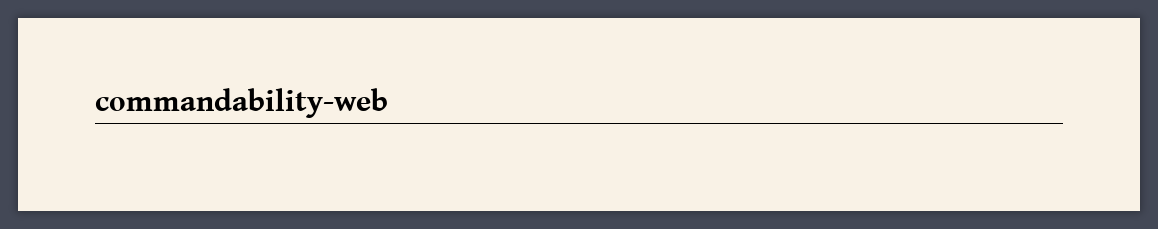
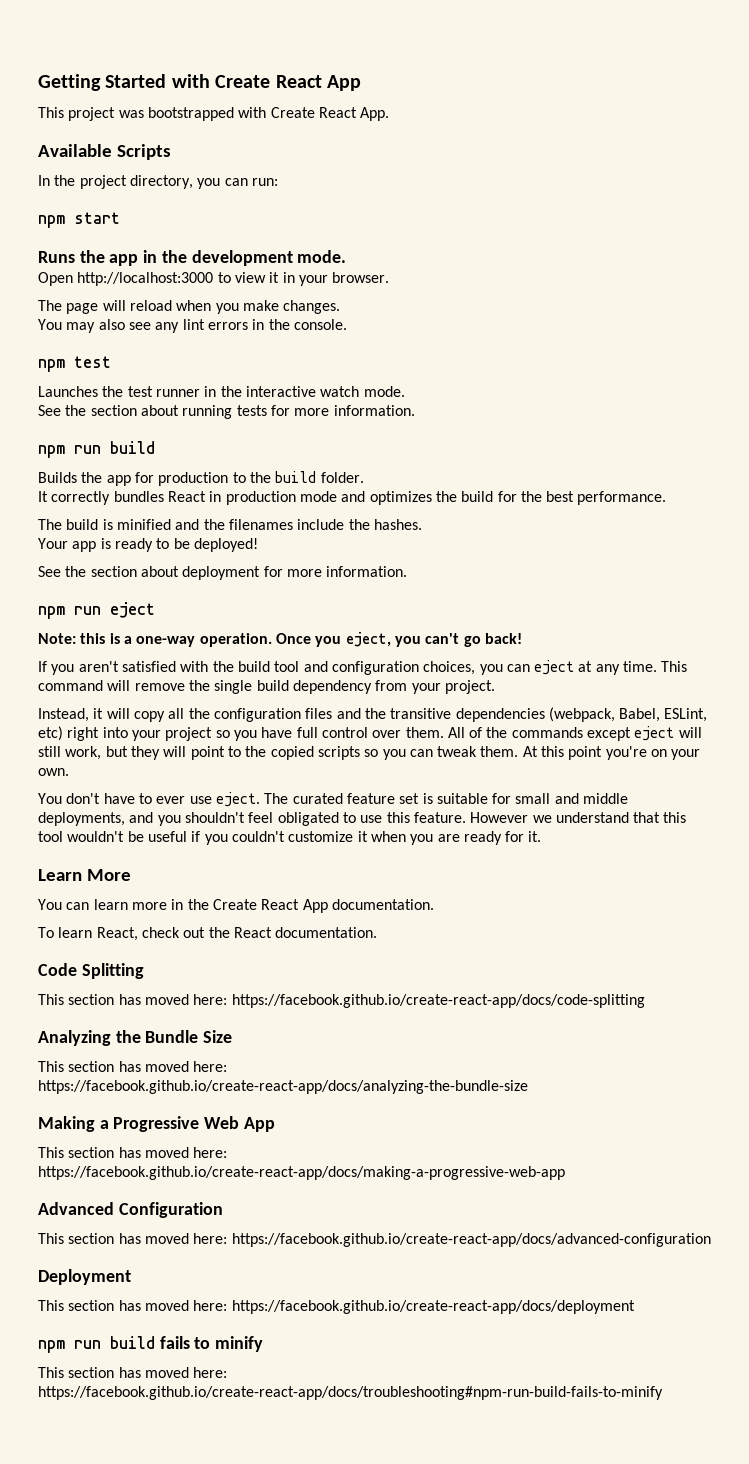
[95,88,388,118] commandability-web -> [38,74,361,91] [38,107,390,121] [38,144,171,160] [38,175,278,189] [38,212,120,228] [38,250,347,266] [38,272,390,286] [38,300,341,314] [38,319,347,333] [38,356,111,372] [38,386,405,397] [38,405,415,419] [38,441,155,458] [38,471,364,486] [38,491,667,505] [38,519,422,530] [38,538,258,552] [38,566,408,580] [38,602,155,619] [38,632,522,647] [38,660,688,675] [38,680,495,694] [38,707,708,722] [38,726,702,741] [38,746,701,760] [38,768,69,776] [38,792,629,807] [38,812,687,826] [38,831,542,845] [38,869,131,881] [38,899,434,913] [38,927,378,941] [38,963,144,979] [38,994,645,1008] [38,1030,233,1046] [38,1061,228,1072] [38,1080,528,1094] [38,1116,275,1132] [38,1147,228,1158] [38,1166,565,1180] [38,1202,223,1218] [38,1233,711,1247] [38,1269,131,1285] [38,1300,635,1314] [38,1336,264,1353] [38,1367,228,1378] [38,1386,663,1400] Getting Started with Create React App // This project was bootstrapped with Create React App. // Available Scripts // In the project directory, you can run: // npm start // Runs the app in the development mode. // Open http://localhost:3000 to view it in your browser. // The page will reload when you make changes. // You may also see any lint errors in the console. // npm test // Launches the test runner in the interactive watch mode. // See the section about running tests for more information. // npm run build // Builds the app for production to the build folder. // It correctly bundles React in production mode and optimizes the build for the best performance. // The build is minified and the filenames include the hashes. // Your app is ready to be deployed! // See the section about deployment for more information. // npm run eject // Note: this is a one-way operation. Once you eject, you can't go back! // If you aren't satisfied with the build tool and configuration choices, you can eject at any time. This command will remove the single build dependency from your project. // Instead, it will copy all the configuration files and the transitive dependencies (webpack, Babel, ESLint, etc) right into your project so you have full control over them. All of the commands except eject will still work, but they will point to the copied scripts so you can tweak them. At this point you're on your own. // You don't have to ever use eject. The curated feature set is suitable for small and middle deployments, and you shouldn't feel obligated to use this feature. However we understand that this tool wouldn't be useful if you couldn't customize it when you are ready for it. // Learn More // You can learn more in the Create React App documentation. // To learn React, check out the React documentation. // Code Splitting // This section has moved here: https://facebook.github.io/create-react-app/docs/code-splitting // Analyzing the Bundle Size // This section has moved here: https://facebook.github.io/create-react-app/docs/analyzing-the-bundle-size // Making a Progressive Web App // This section has moved here: https://facebook.github.io/create-react-app/docs/making-a-progressive-web-app // Advanced Configuration // This section has moved here: https://facebook.github.io/create-react-app/docs/advanced-configuration // Deployment // This section has moved here: https://facebook.github.io/create-react-app/docs/deployment // npm run build fails to minify // This section has moved here: https://facebook.github.io/create-react-app/docs/troubleshooting#npm-run-build-fails-to-minify

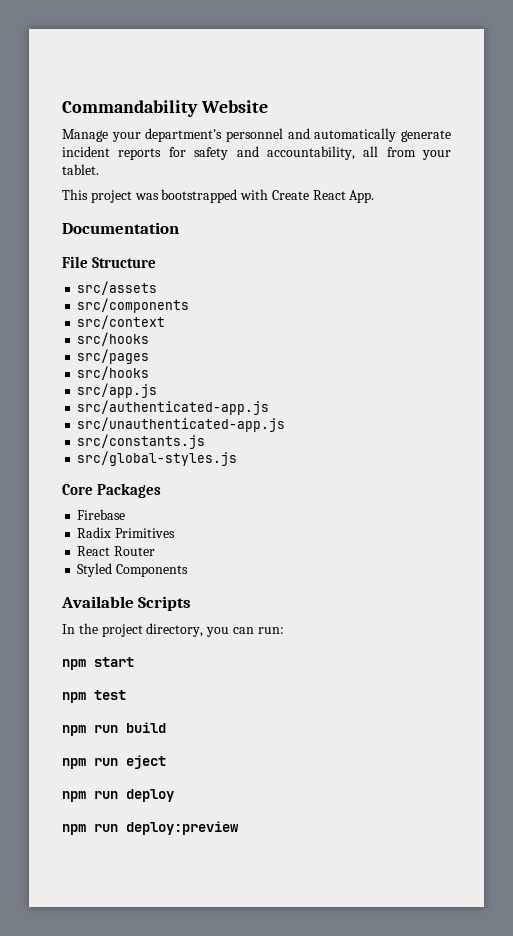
[38,74,361,91] Getting Started with Create React App -> [62,100,268,117] [62,128,451,142] [62,146,451,160] [62,164,99,175] Commandability Website // Manage your department’s personnel and automatically generate incident reports for safety and accountability, all from your tablet.
(390, 114) none -> [62,222,179,234] [62,256,157,268] [77,281,158,295] [77,298,190,313] [77,315,166,329] [77,332,150,346] [77,349,150,364] [77,366,150,380] [77,383,158,398] [77,400,270,415] [77,417,286,432] [77,434,206,449] [77,451,238,466] [62,483,162,498] [77,509,126,520] [77,527,176,538] [77,546,156,556] [77,563,189,577] // Documentation // File Structure // src/assets // src/components // src/context // src/hooks // src/pages // src/hooks // src/app.js // src/authenticated-app.js // src/unauthenticated-app.js // src/constants.js // src/global-styles.js // Core Packages // Firebase // Radix Primitives // React Router // Styled Components
[38,250,347,266] [38,272,390,286] [38,300,341,314] [38,319,347,333] [38,356,111,372] [38,386,405,397] [38,405,415,419] [38,441,155,458] [38,471,364,486] [38,491,667,505] [38,519,422,530] [38,538,258,552] [38,566,408,580] [38,602,155,619] [38,632,522,647] [38,660,688,675] [38,680,495,694] [38,707,708,722] [38,726,702,741] [38,746,701,760] [38,768,69,776] [38,792,629,807] [38,812,687,826] [38,831,542,845] [38,869,131,881] [38,899,434,913] [38,927,378,941] [38,963,144,979] [38,994,645,1008] [38,1030,233,1046] [38,1061,228,1072] [38,1080,528,1094] [38,1116,275,1132] [38,1147,228,1158] [38,1166,565,1180] [38,1202,223,1218] [38,1233,711,1247] [38,1269,131,1285] [38,1300,635,1314] [38,1336,264,1353] [38,1367,228,1378] [38,1386,663,1400] Runs the app in the development mode. // Open http://localhost:3000 to view it in your browser. // The page will reload when you make changes. // You may also see any lint errors in the console. // npm test // Launches the test runner in the interactive watch mode. // See the section about running tests for more information. // npm run build // Builds the app for production to the build folder. // It correctly bundles React in production mode and optimizes the build for the best performance. // The build is minified and the filenames include the hashes. // Your app is ready to be deployed! // See the section about deployment for more information. // npm run eject // Note: this is a one-way operation. Once you eject, you can't go back! // If you aren't satisfied with the build tool and configuration choices, you can eject at any time. This command will remove the single build dependency from your project. // Instead, it will copy all the configuration files and the transitive dependencies (webpack, Babel, ESLint, etc) right into your project so you have full control over them. All of the commands except eject will still work, but they will point to the copied scripts so you can tweak them. At this point you're on your own. // You don't have to ever use eject. The curated feature set is suitable for small and middle deployments, and you shouldn't feel obligated to use this feature. However we understand that this tool wouldn't be useful if you couldn't customize it when you are ready for it. // Learn More // You can learn more in the Create React App documentation. // To learn React, check out the React documentation. // Code Splitting // This section has moved here: https://facebook.github.io/create-react-app/docs/code-splitting // Analyzing the Bundle Size // This section has moved here: https://facebook.github.io/create-react-app/docs/analyzing-the-bundle-size // Making a Progressive Web App // This section has moved here: https://facebook.github.io/create-react-app/docs/making-a-progressive-web-app // Advanced Configuration // This section has moved here: https://facebook.github.io/create-react-app/docs/advanced-configuration // Deployment // This section has moved here: https://facebook.github.io/create-react-app/docs/deployment // npm run build fails to minify // This section has moved here: https://facebook.github.io/create-react-app/docs/troubleshooting#npm-run-build-fails-to-minify -> [62,690,126,703] [62,722,166,736] [62,755,166,769] [62,789,174,802] [62,821,239,835] npm test // npm run build // npm run eject // npm run deploy // npm run deploy:preview

